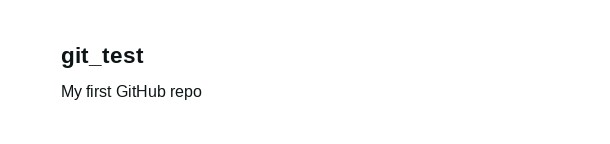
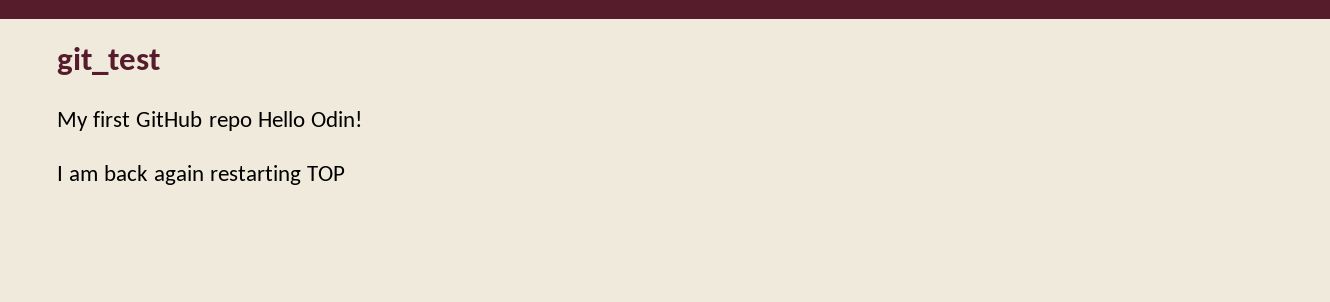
(202, 93) none -> [257,111,363,127] [57,165,346,185] Hello Odin! // I am back again restarting TOP

